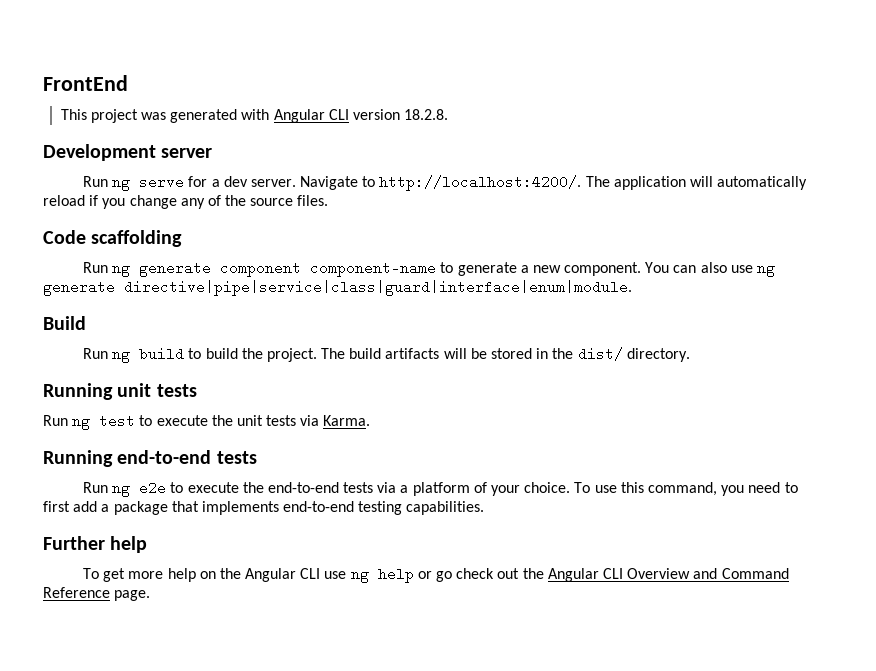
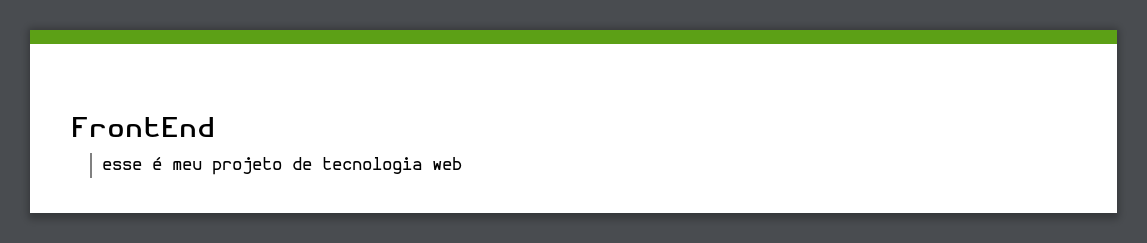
[60,109,449,123] [43,144,213,161] [83,175,808,191] [43,195,329,209] [43,230,183,247] [83,261,776,277] [43,280,632,296] [43,316,86,330] [83,347,690,363] [43,383,197,400] [43,414,371,430] [43,450,257,467] [83,481,798,497] [43,501,485,515] [43,536,148,553] [83,567,789,583] [43,587,151,601] This project was generated with Angular CLI version 18.2.8. // Development server // Run ng serve for a dev server. Navigate to http://localhost:4200/. The application will automatically reload if you change any of the source files. // Code scaffolding // Run ng generate component component-name to generate a new component. You can also use ng generate directive|pipe|service|class|guard|interface|enum|module. // Build // Run ng build to build the project. The build artifacts will be stored in the dist/ directory. // Running unit tests // Run ng test to execute the unit tests via Karma. // Running end-to-end tests // Run ng e2e to execute the end-to-end tests via a platform of your choice. To use this command, you need to first add a package that implements end-to-end testing capabilities. // Further help // To get more help on the Angular CLI use ng help or go check out the Angular CLI Overview and Command Reference page. -> [101,157,462,175] esse é meu projeto de tecnologia web

